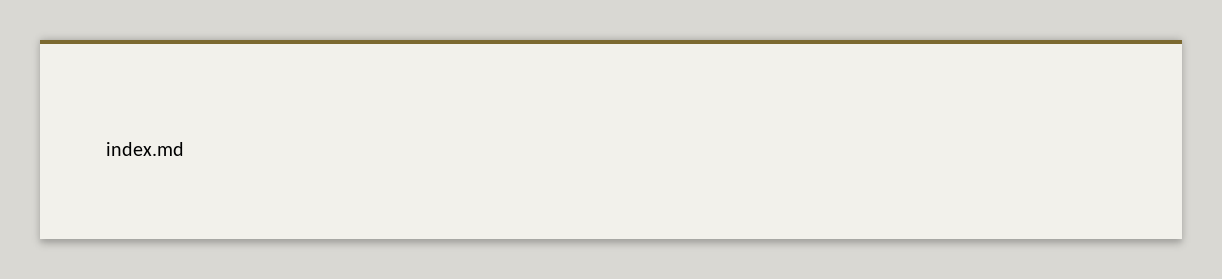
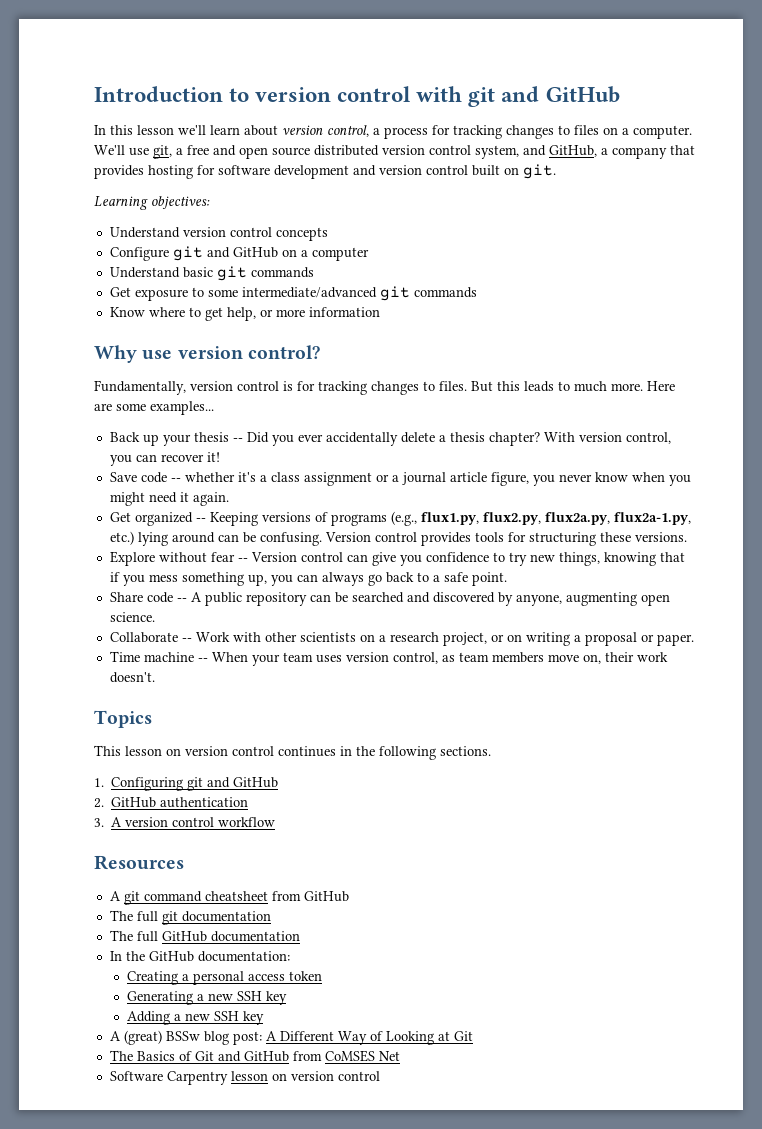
[106,142,184,156] index.md -> [94,86,620,107] [94,125,692,139] [94,145,695,159] [94,164,556,179] [94,196,210,210] [109,227,328,241] [109,246,369,261] [109,266,314,281] [109,286,477,301] [109,307,380,321] [94,345,320,363] [94,380,675,395] [94,401,214,415] [109,432,671,446] [109,452,220,466] [109,472,691,486] [109,492,229,506] [109,511,691,526] [109,531,687,546] [109,551,685,566] [109,572,507,586] [109,592,670,606] [109,612,155,622] [109,632,694,646] [109,651,668,666] [109,672,155,683] [94,710,152,728] [94,745,491,760] [94,777,279,791] [94,797,249,808] [94,817,276,827] [94,855,184,870] [109,891,349,905] [109,910,271,925] [109,930,300,942] [109,951,290,962] [127,971,323,985] [127,991,288,1005] [127,1011,265,1025] [109,1030,473,1045] [109,1050,400,1062] [109,1071,380,1085] Introduction to version control with git and GitHub // In this lesson we'll learn about version control, a process for tracking changes to files on a computer. We'll use git, a free and open source distributed version control system, and GitHub, a company that provides hosting for software development and version control built on git. // Learning objectives: // Understand version control concepts // Configure git and GitHub on a computer // Understand basic git commands // Get exposure to some intermediate/advanced git commands // Know where to get help, or more information // Why use version control? // Fundamentally, version control is for tracking changes to files. But this leads to much more. Here are some examples... // Back up your thesis -- Did you ever accidentally delete a thesis chapter? With version control, you can recover it! // Save code -- whether it's a class assignment or a journal article figure, you never know when you might need it again. // Get organized -- Keeping versions of programs (e.g., flux1.py, flux2.py, flux2a.py, flux2a-1.py, etc.) lying around can be confusing. Version control provides tools for structuring these versions. // Explore without fear -- Version control can give you confidence to try new things, knowing that if you mess something up, you can always go back to a safe point. // Share code -- A public repository can be searched and discovered by anyone, augmenting open science. // Collaborate -- Work with other scientists on a research project, or on writing a proposal or paper. // Time machine -- When your team uses version control, as team members move on, their work doesn't. // Topics // This lesson on version control continues in the following sections. // 1. Configuring git and GitHub // 2. GitHub authentication // 3. A version control workflow // Resources // A git command cheatsheet from GitHub // The full git documentation // The full GitHub documentation // In the GitHub documentation: // Creating a personal access token // Generating a new SSH key // Adding a new SSH key // A (great) BSSw blog post: A Different Way of Looking at Git // The Basics of Git and GitHub from CoMSES Net // Software Carpentry lesson on version control

